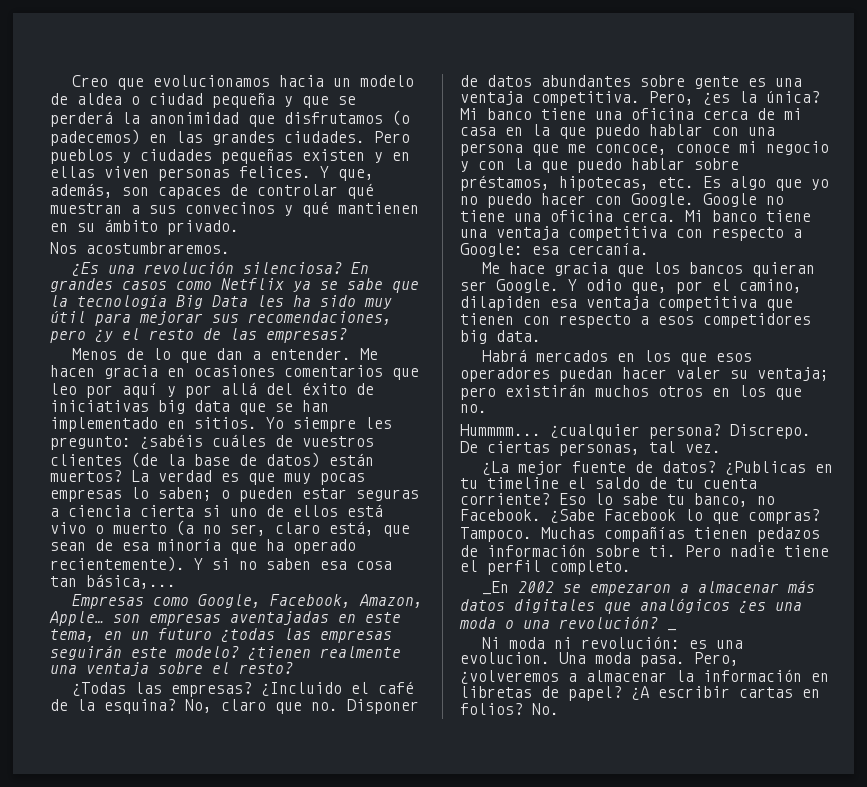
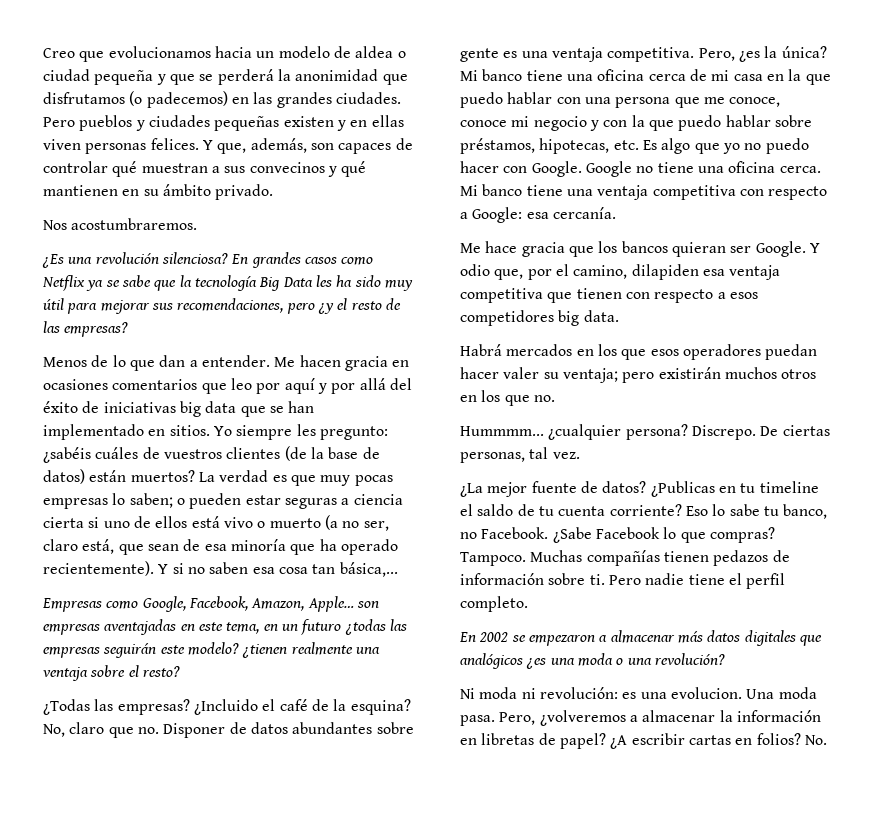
[595,144,667,155] concoce, -> [729,97,781,107] conoce,
[481,581,509,595] _En -> [459,632,476,642] En
[667,629,676,631] _ -> (725, 659) none

